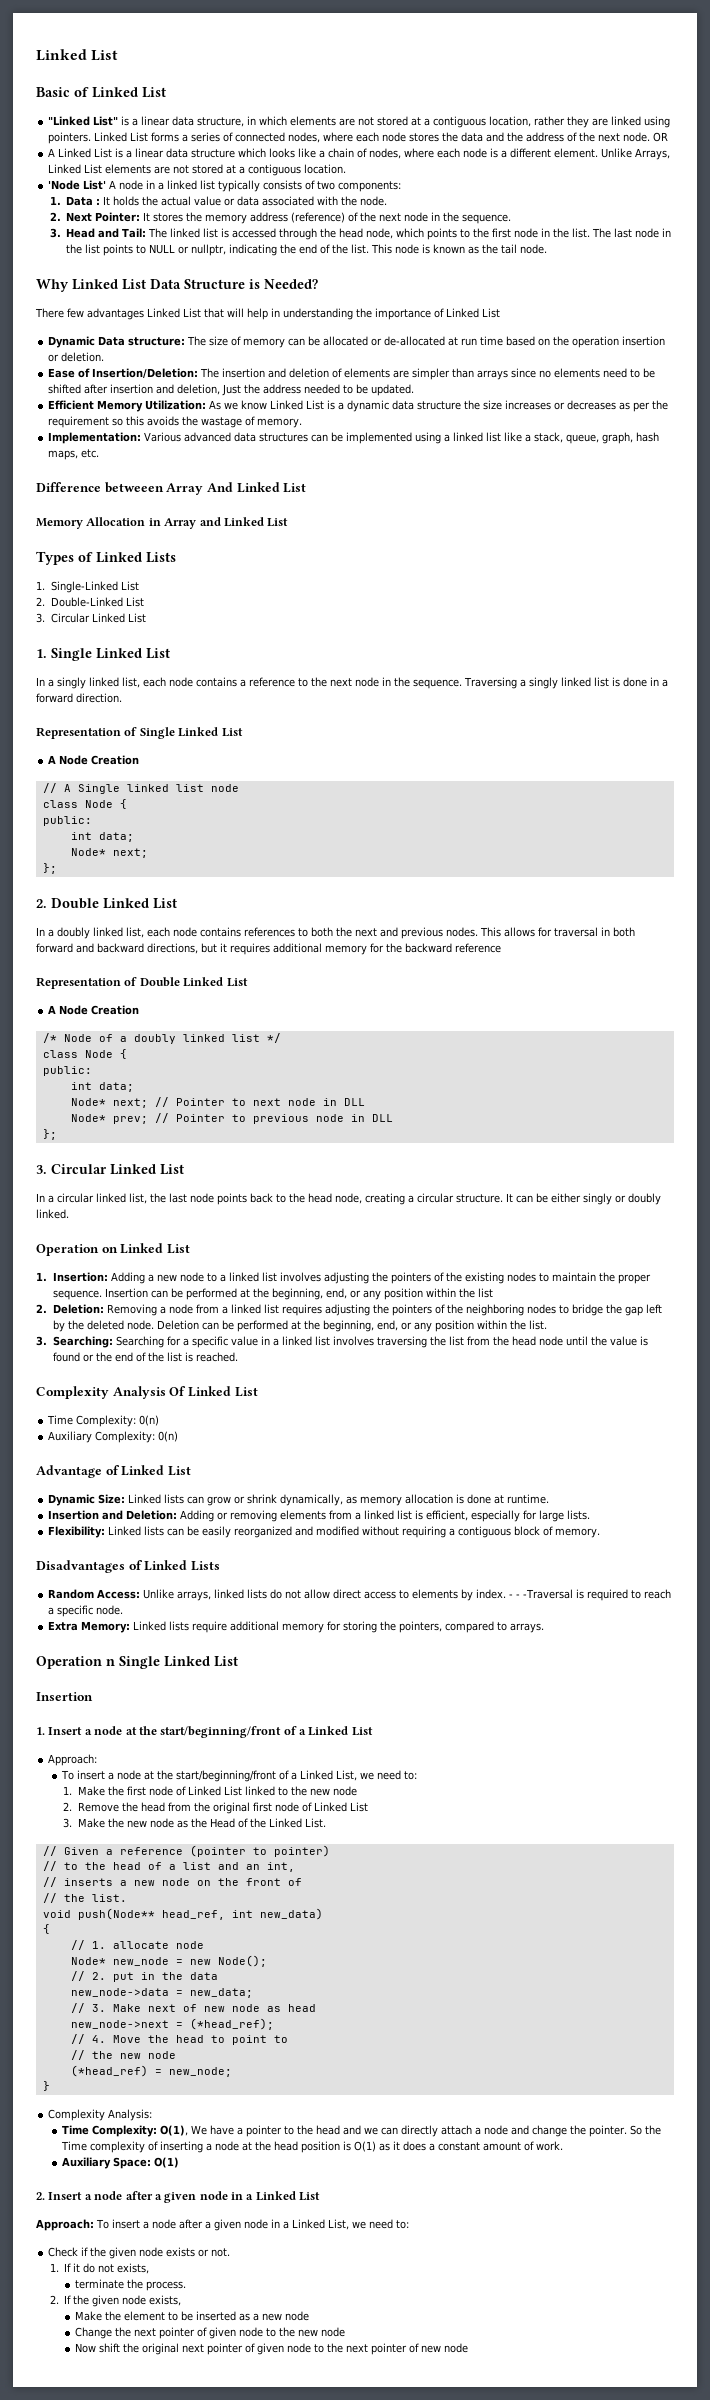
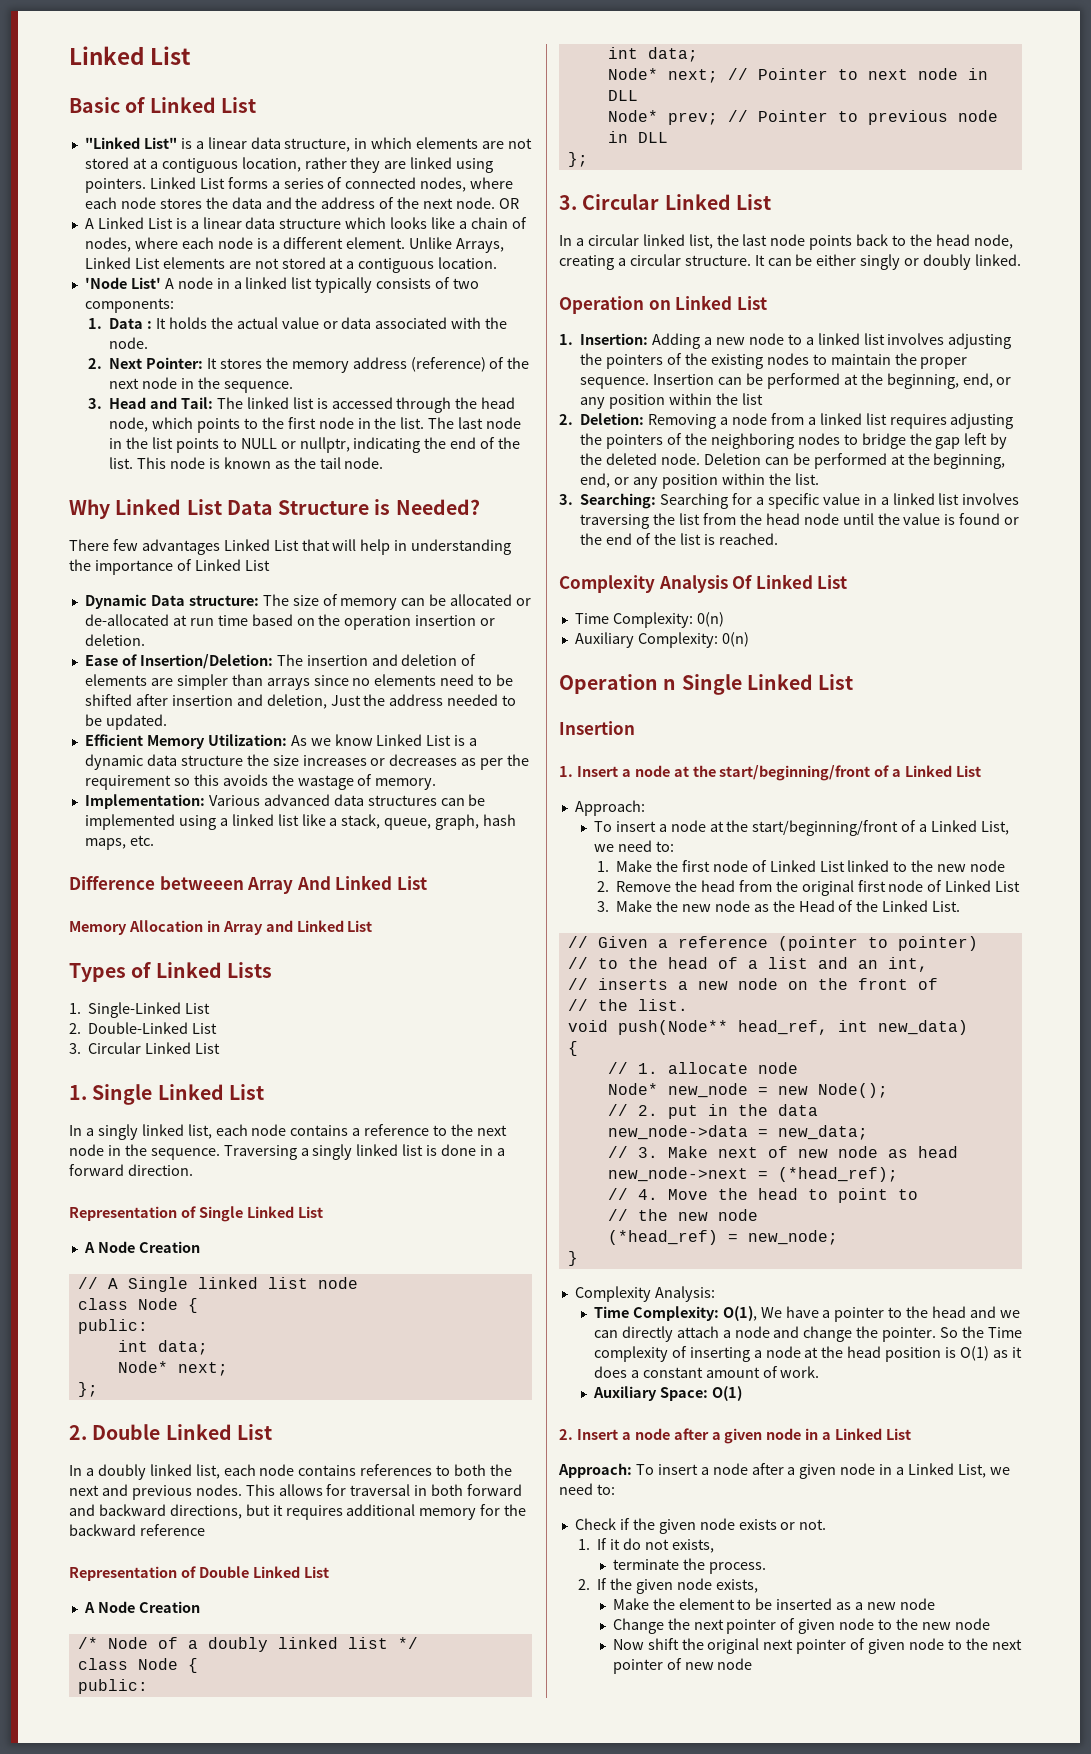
[36,1465,191,1478] [48,1494,550,1506] [48,1510,591,1522] [48,1526,601,1538] [36,1560,220,1573] [48,1589,672,1601] [48,1605,124,1617] [48,1621,545,1633] // Advantage of Linked List // Dynamic Size: Linked lists can grow or shrink dynamically, as memory allocation is done at runtime. // Insertion and Deletion: Adding or removing elements from a linked list is efficient, especially for large lists. // Flexibility: Linked lists can be easily reorganized and modified without requiring a contiguous block of memory. // Disadvantages of Linked Lists // Random Access: Unlike arrays, linked lists do not allow direct access to elements by index. - - -Traversal is required to reach a specific node. // Extra Memory: Linked lists require additional memory for storing the pointers, compared to arrays. -> (749, 639) none

